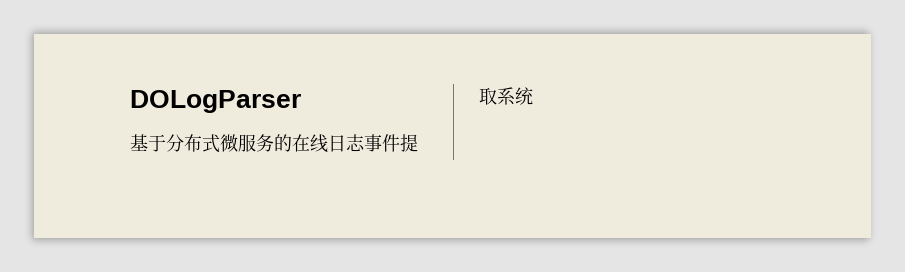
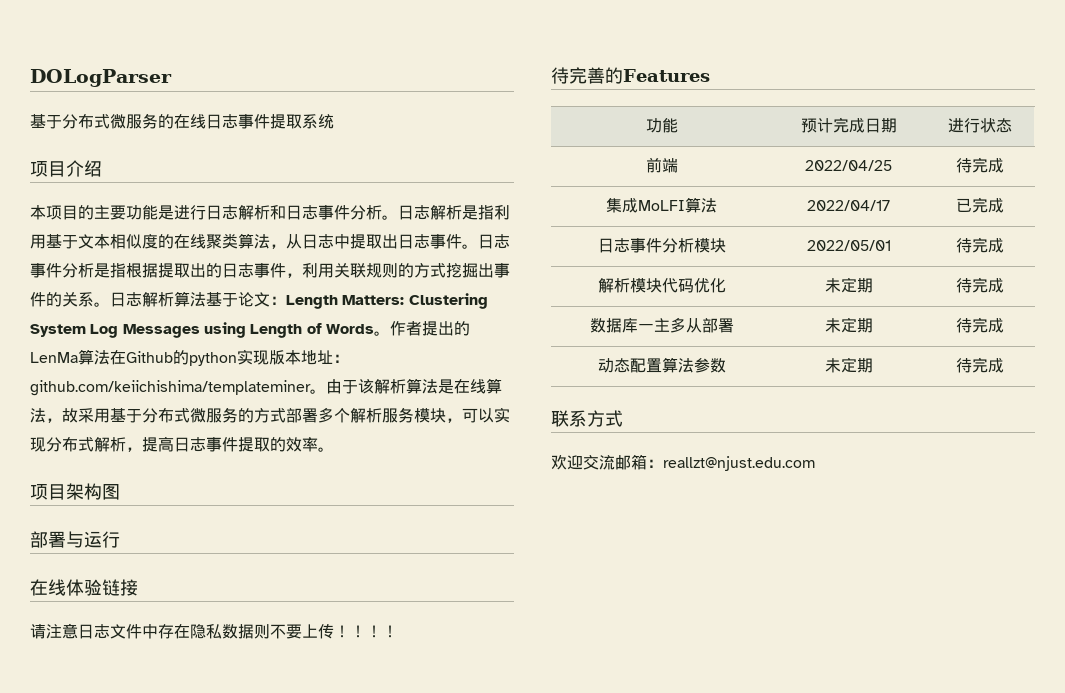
(533, 96) none -> [30,160,102,177] [30,205,510,220] [30,233,510,249] [30,263,510,278] [30,291,488,309] [30,321,470,338] [30,349,349,366] [30,378,502,396] [30,407,510,423] [30,436,334,452] [30,483,120,500] [30,531,120,548] [30,579,138,596] [30,623,398,639] [551,67,710,84] [645,118,678,133] [800,117,897,133] [948,118,1012,133] [645,157,678,173] [805,160,892,171] [956,157,1004,173] [606,197,717,213] [807,200,890,211] [956,197,1004,213] [597,238,726,253] [806,240,891,251] [956,237,1004,253] [597,278,726,293] [824,277,873,293] [956,277,1004,293] [589,317,734,333] [824,317,873,333] [956,317,1004,333] [597,357,726,373] [824,357,873,373] [956,357,1004,373] [551,410,623,427] [551,454,815,471] // 项目介绍 // 本项目的主要功能是进行日志解析和日志事件分析。日志解析是指利用基于文本相似度的在线聚类算法，从日志中提取出日志事件。日志事件分析是指根据提取出的日志事件，利用关联规则的方式挖掘出事件的关系。日志解析算法基于论文：Length Matters: Clustering System Log Messages using Length of Words。作者提出的LenMa算法在Github的python实现版本地址：github.com/keiichishima/templateminer。由于该解析算法是在线算法，故采用基于分布式微服务的方式部署多个解析服务模块，可以实现分布式解析，提高日志事件提取的效率。 // 项目架构图 // 部署与运行 // 在线体验链接 // 请注意日志文件中存在隐私数据则不要上传！！！！ // 待完善的Features // 功能 | 预计完成日期 | 进行状态 // 前端 | 2022/04/25 | 待完成 // 集成MoLFI算法 | 2022/04/17 | 已完成 // 日志事件分析模块 | 2022/05/01 | 待完成 // 解析模块代码优化 | 未定期 | 待完成 // 数据库一主多从部署 | 未定期 | 待完成 // 动态配置算法参数 | 未定期 | 待完成 // 联系方式 // 欢迎交流邮箱：reallzt@njust.edu.com

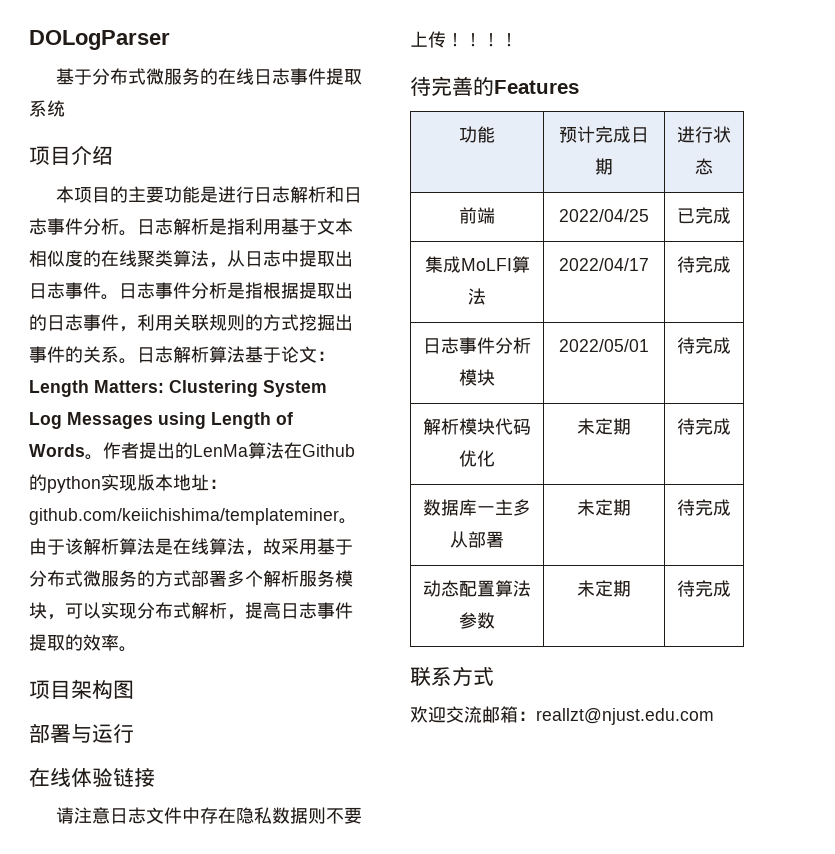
[956,158,972,173] 待 -> [677,208,695,224] 已
[956,198,972,212] 已 -> [677,256,695,273] 待

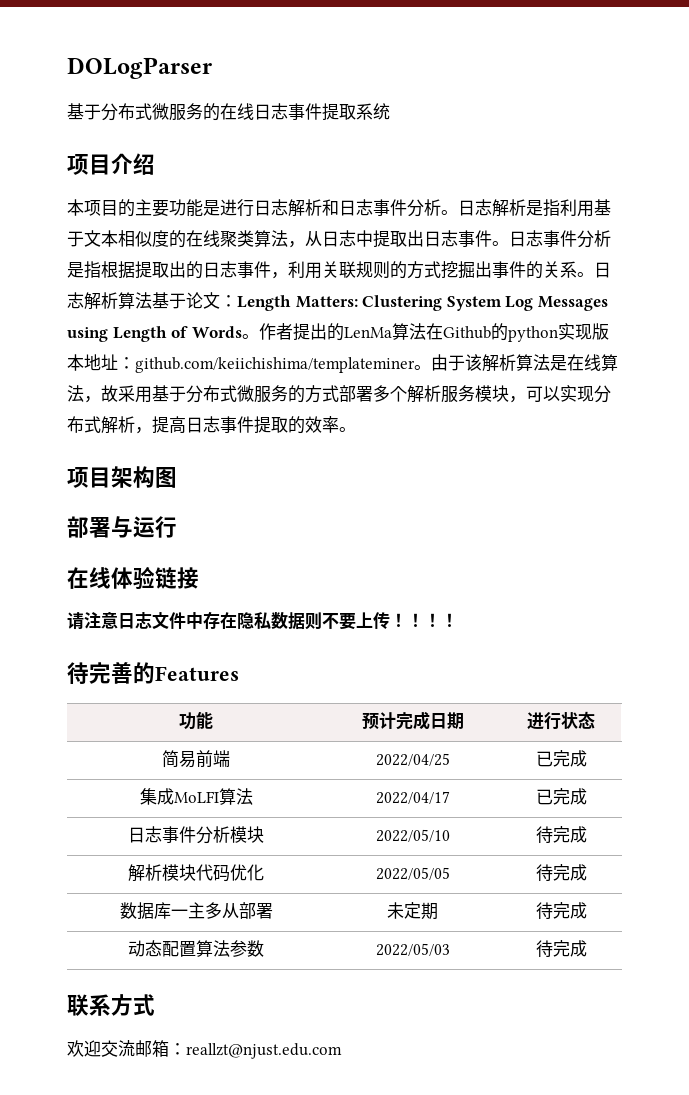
(713, 166) none -> [162,750,196,768] 简易
[677,256,695,273] 待 -> [535,789,553,805] 已
[559,339,649,352] 2022/05/01 -> [375,829,450,842] 2022/05/10
[577,418,631,435] 未定期 -> [375,867,450,880] 2022/05/05
[577,580,631,597] 未定期 -> [375,943,450,956] 2022/05/03

